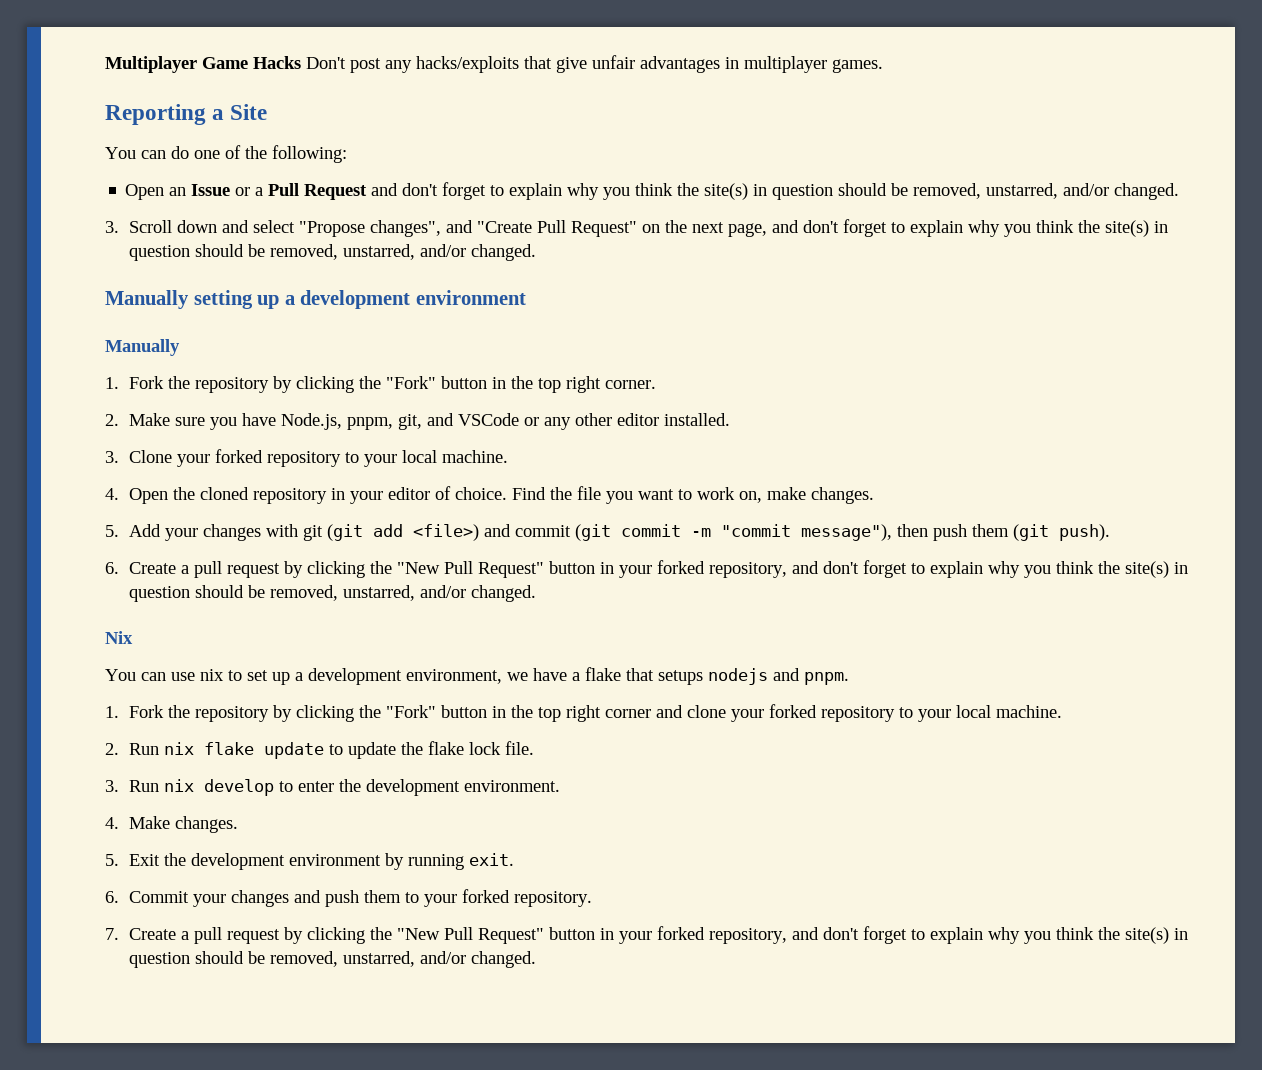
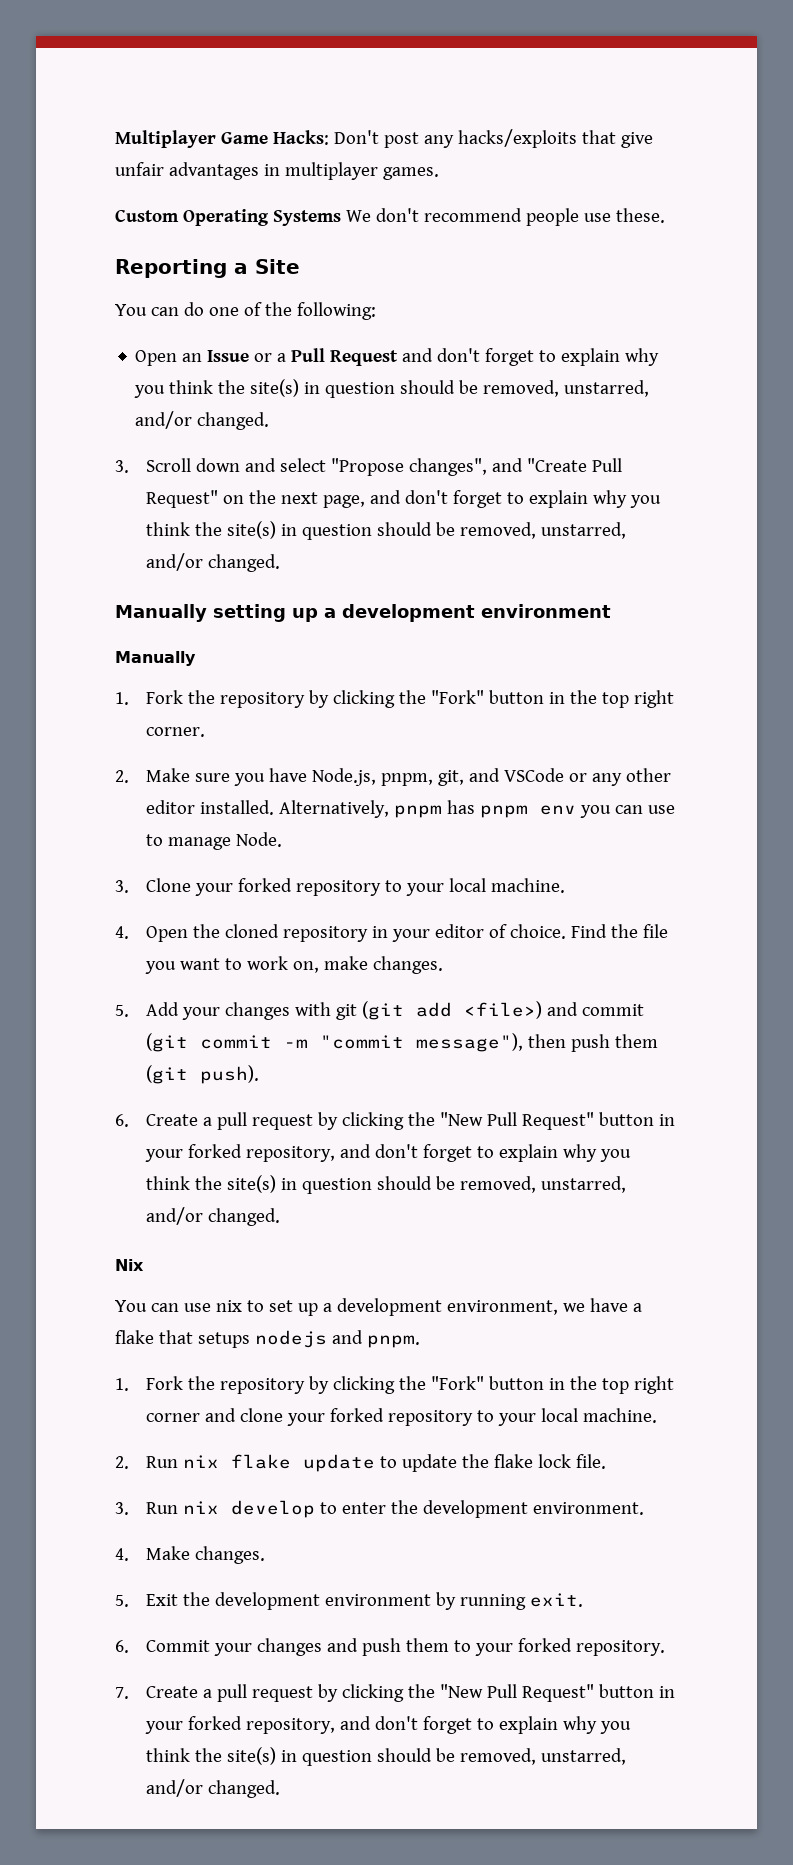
[253,56,301,69] Hacks -> [272,130,329,145] Hacks:
(883, 66) none -> [115,208,665,226] // Custom Operating Systems We don't recommend people use these.
(730, 419) none -> [279,800,676,818] [146,832,283,850] Alternatively, pnpm has pnpm env you can use to manage Node.

